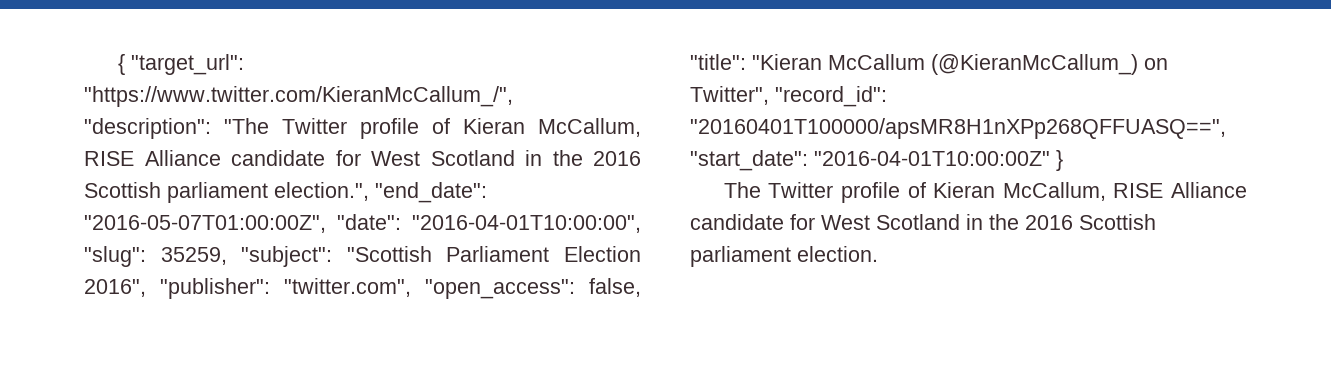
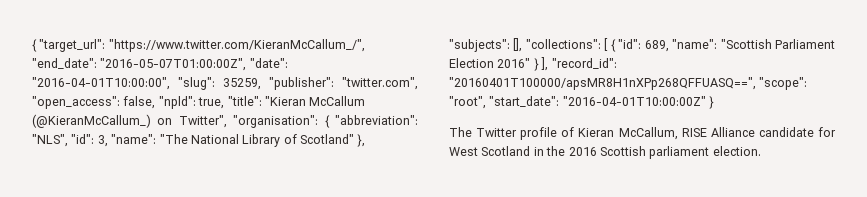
[84,118,641,139] [84,150,641,166] [84,182,369,203] "description": "The Twitter profile of Kieran McCallum, RISE Alliance candidate for West Scotland in the 2016 Scottish parliament election.", -> (365, 45) none
[241,246,641,267] [84,279,146,297] "subject": "Scottish Parliament Election 2016", -> (261, 84) none
(641, 287) none -> [158,96,225,109] "npld": true,
[775,86,887,107] [690,118,1226,139] "record_id": "20160401T100000/apsMR8H1nXPp268QFFUASQ==", -> [233,115,418,128] [32,134,366,147] [449,38,836,52] [449,57,617,71] [449,77,808,90] [449,96,486,109] "organisation": { "abbreviation": "NLS", "id": 3, "name": "The National Library of Scotland" }, "subjects": [], "collections": [ { "id": 689, "name": "Scottish Parliament Election 2016" } ], "record_id": "20160401T100000/apsMR8H1nXPp268QFFUASQ==", "scope": "root",

